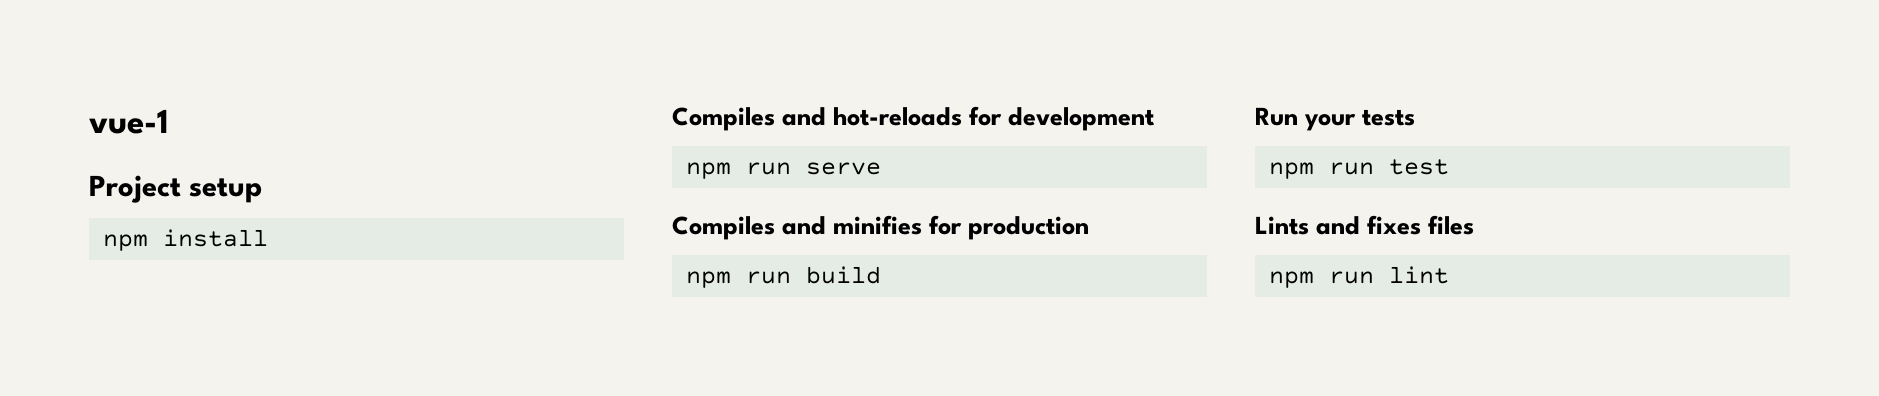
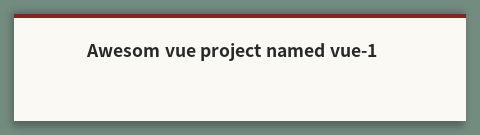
[89,109,168,134] [89,175,263,203] [102,229,268,251] [672,106,1156,131] [685,162,881,179] [672,215,1090,240] [685,266,881,288] [1255,107,1416,131] [1268,159,1449,179] [1255,215,1475,235] [1268,266,1449,288] vue-1 // Project setup // npm install // Compiles and hot-reloads for development // npm run serve // Compiles and minifies for production // npm run build // Run your tests // npm run test // Lints and fixes files // npm run lint -> [86,43,377,61] Awesom vue project named vue-1

